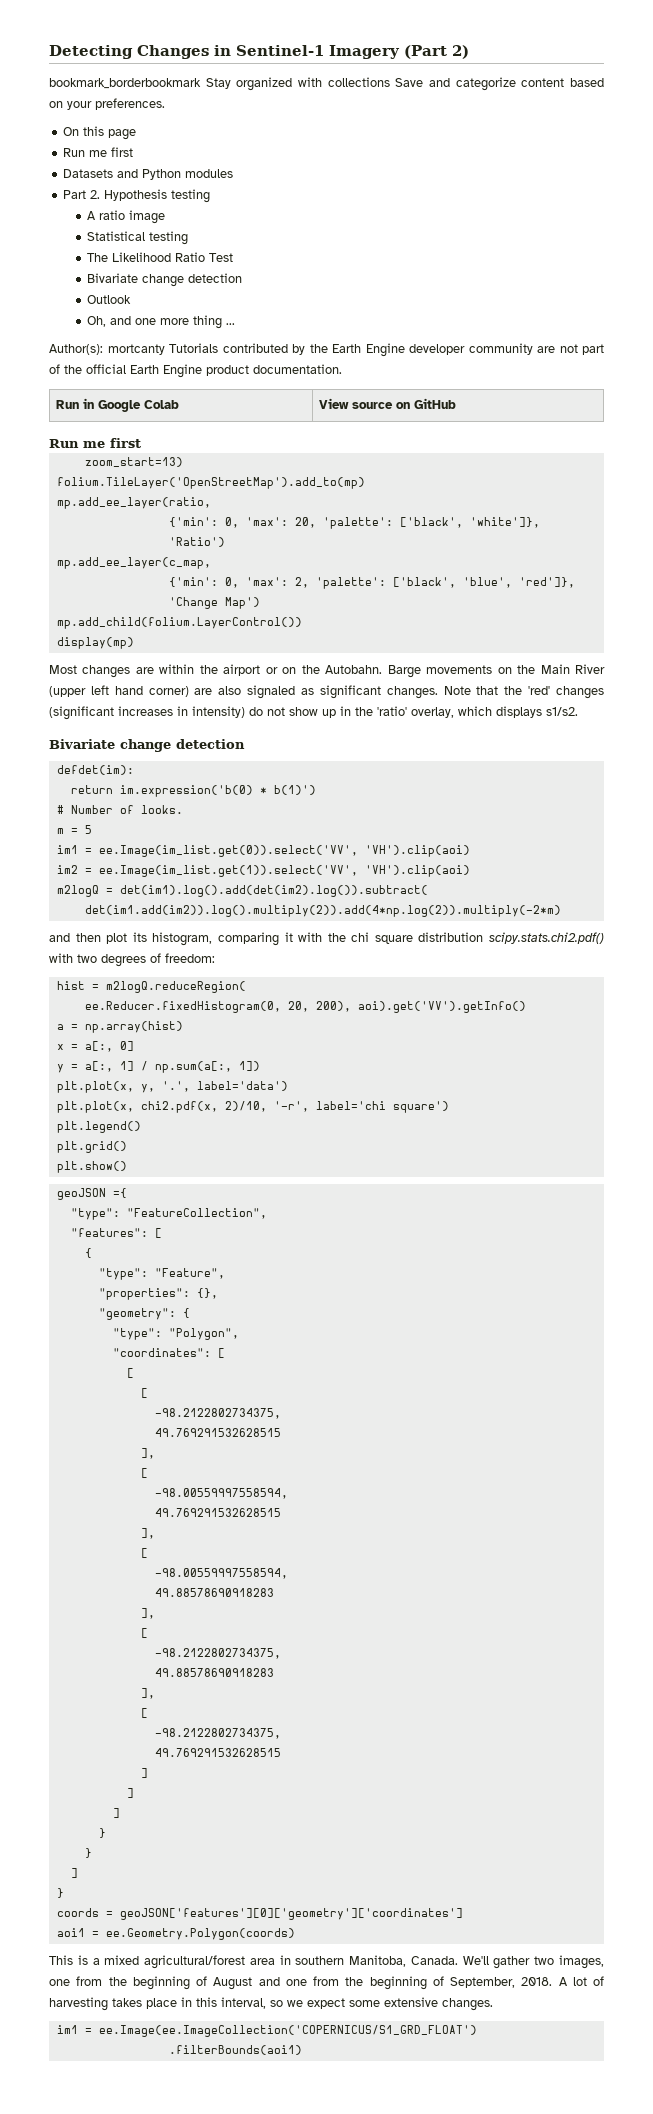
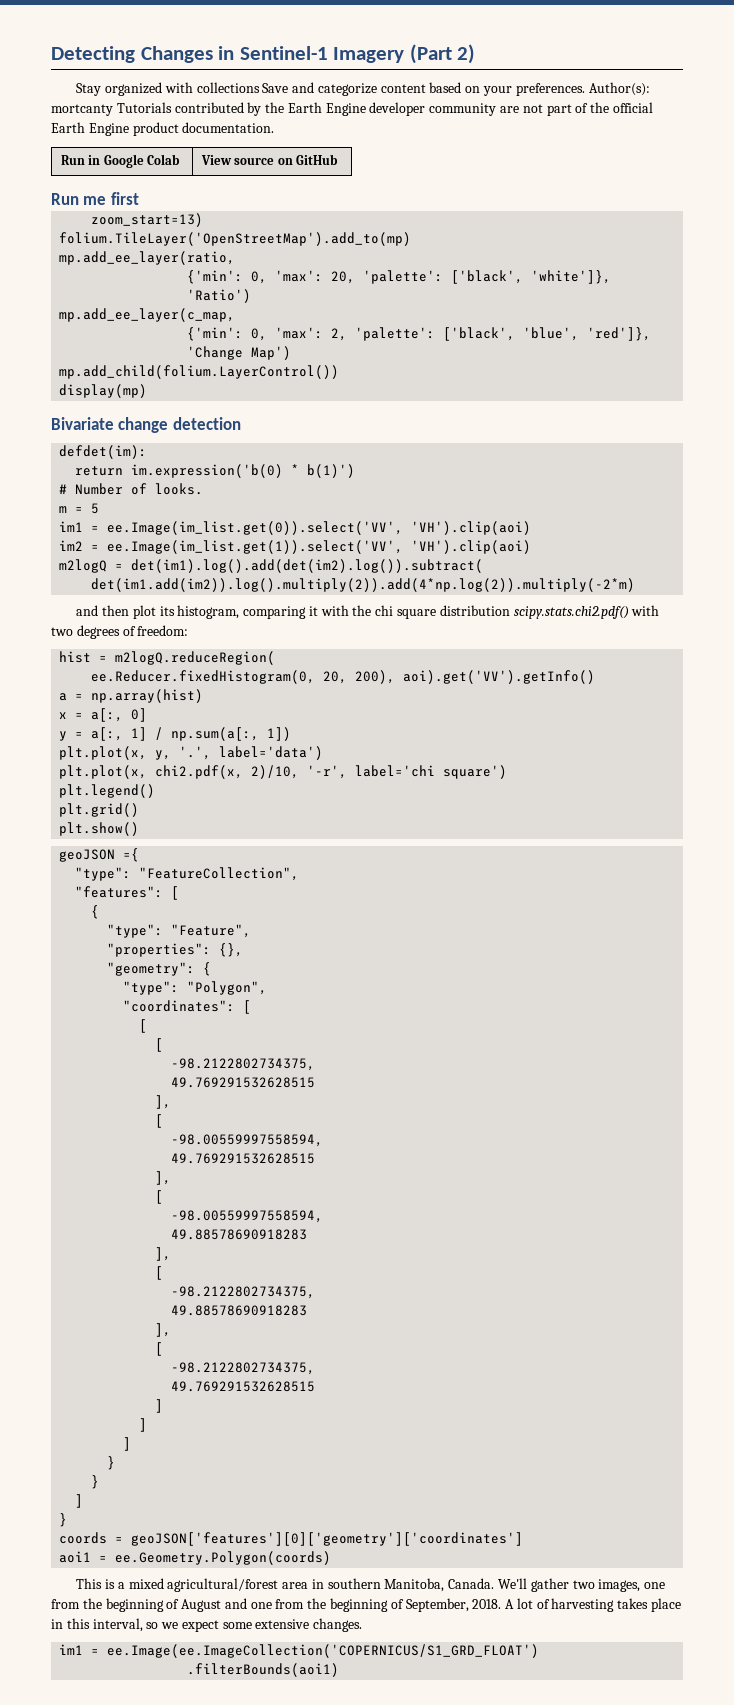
[49,78,201,89] bookmark_borderbookmark -> (476, 54) none
[62,126,136,140] [62,147,133,157] [62,169,233,180] [62,189,210,203] [87,210,166,224] [87,231,189,245] [87,252,234,262] [87,273,243,287] [87,295,132,304] [87,315,236,329] // On this page // Run me first // Datasets and Python modules // Part 2. Hypothesis testing // A ratio image // Statistical testing // The Likelihood Ratio Test // Bivariate change detection // Outlook // Oh, and one more thing ... // -> (585, 89) none
[49,664,605,678] [49,685,604,699] [49,706,578,720] // Most changes are within the airport or on the Autobahn. Barge movements on the Main River (upper left hand corner) are also signaled as significant changes. Note that the 'red' changes (significant increases in intensity) do not show up in the 'ratio' overlay, which displays s1/s2. -> (148, 391) none

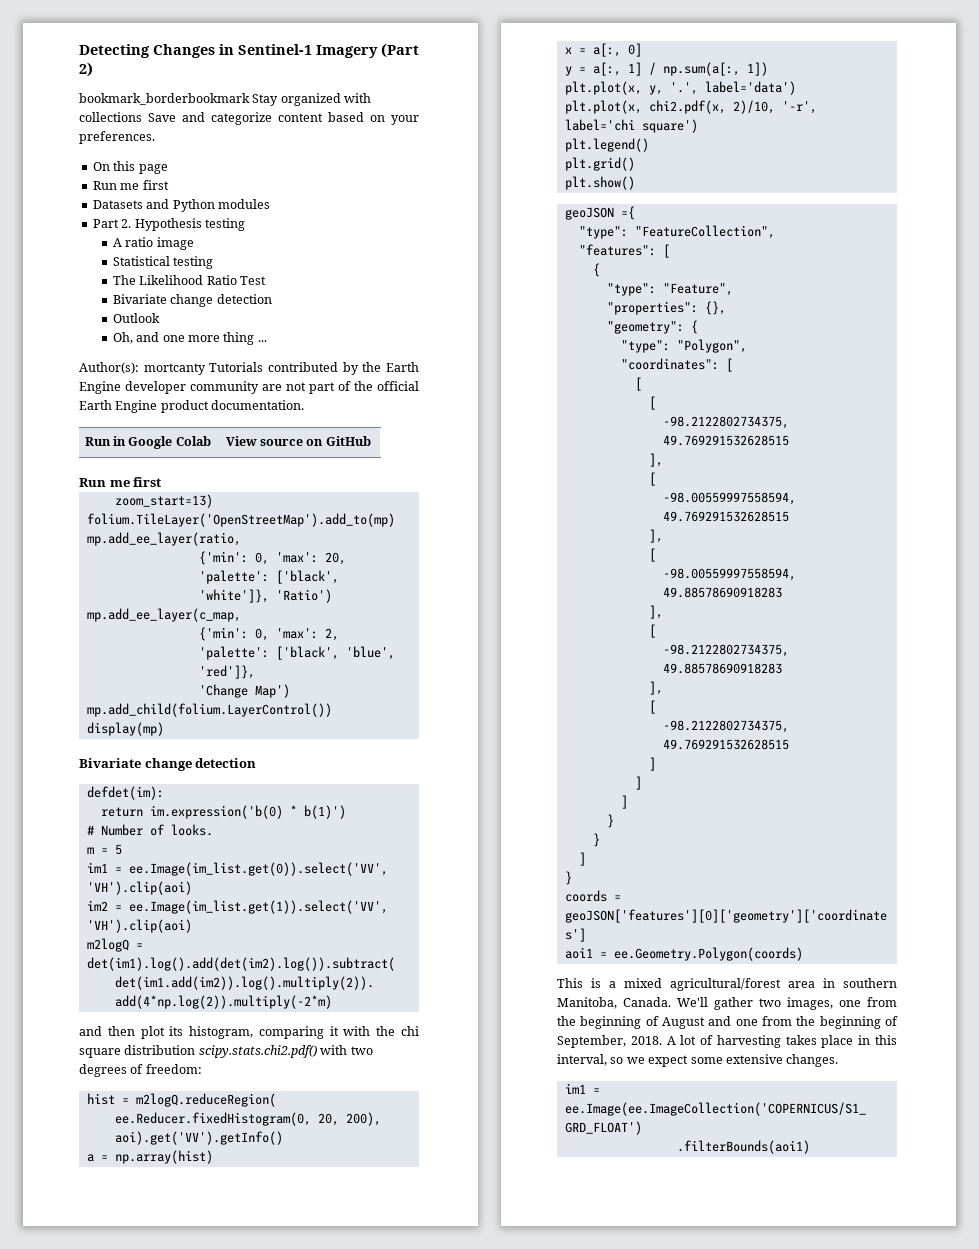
(476, 54) none -> [79,93,250,105] bookmark_borderbookmark
(585, 89) none -> [92,161,168,174] [92,180,169,190] [92,199,270,212] [92,218,245,231] [112,237,194,250] [112,256,214,269] [112,275,266,285] [112,294,272,307] [112,313,160,323] [112,332,267,345] // On this page // Run me first // Datasets and Python modules // Part 2. Hypothesis testing // A ratio image // Statistical testing // The Likelihood Ratio Test // Bivariate change detection // Outlook // Oh, and one more thing ... //

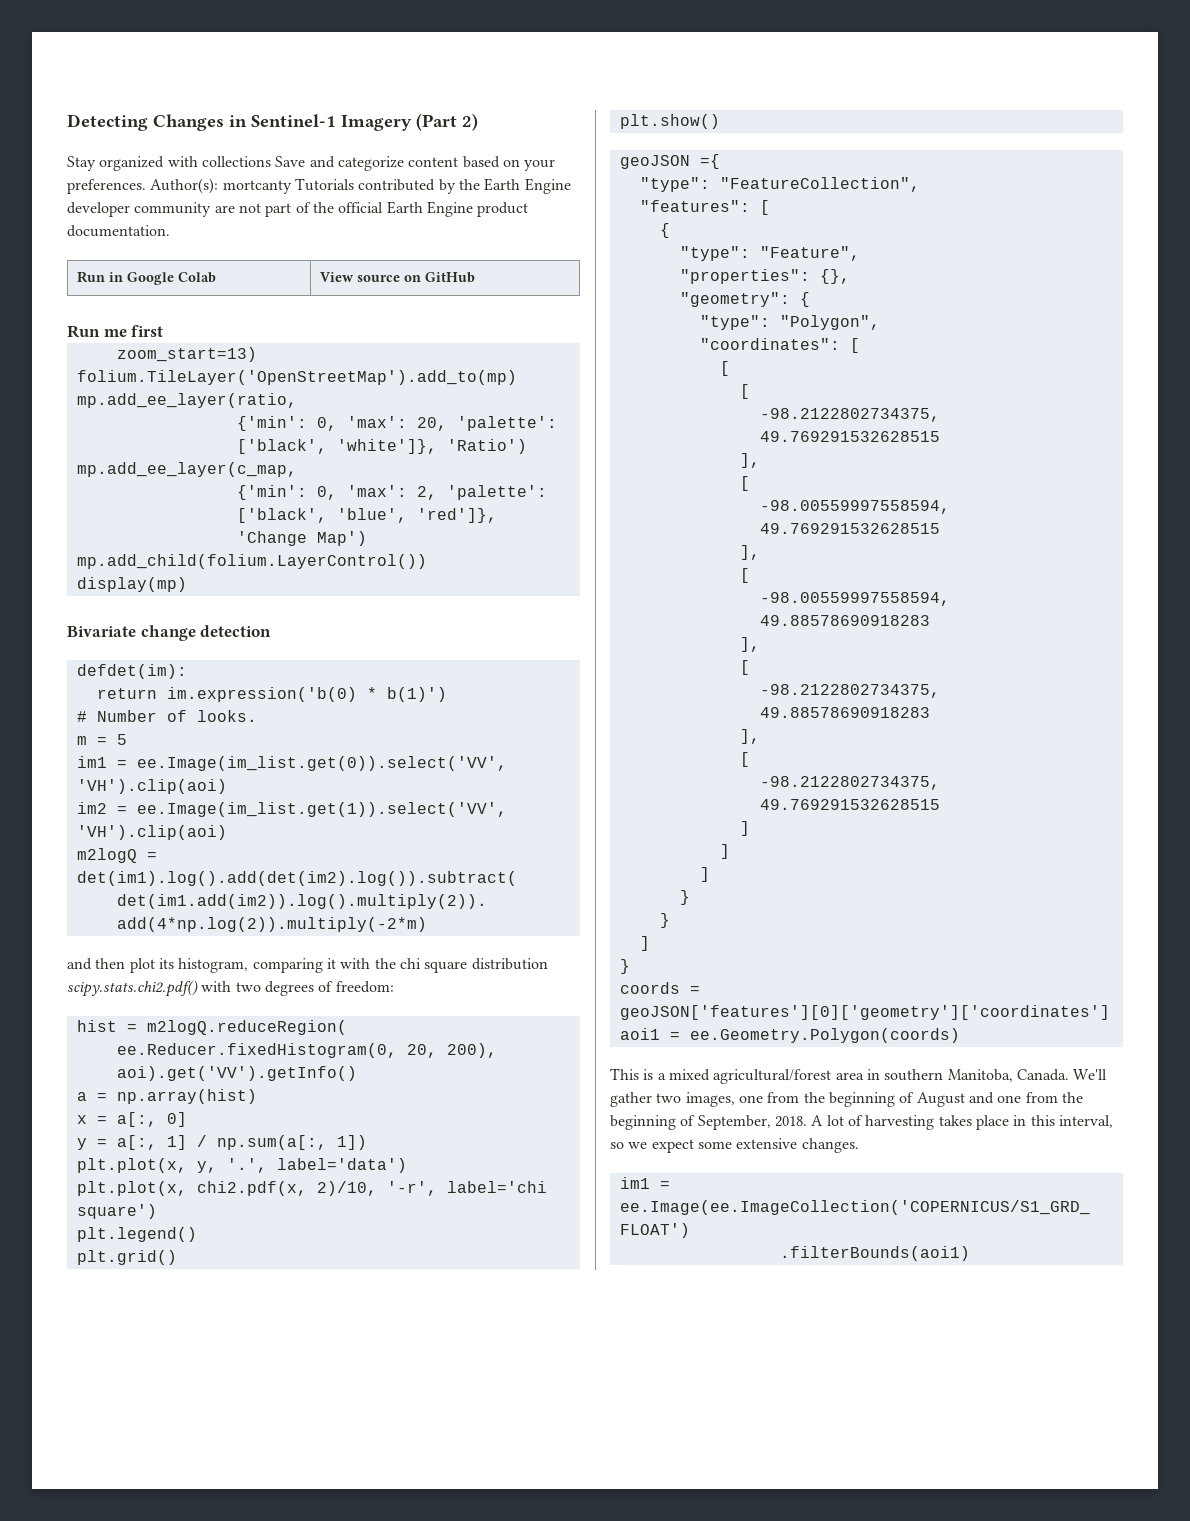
[79,93,250,105] bookmark_borderbookmark -> (478, 122) none
[92,161,168,174] [92,180,169,190] [92,199,270,212] [92,218,245,231] [112,237,194,250] [112,256,214,269] [112,275,266,285] [112,294,272,307] [112,313,160,323] [112,332,267,345] // On this page // Run me first // Datasets and Python modules // Part 2. Hypothesis testing // A ratio image // Statistical testing // The Likelihood Ratio Test // Bivariate change detection // Outlook // Oh, and one more thing ... // -> (146, 186) none

